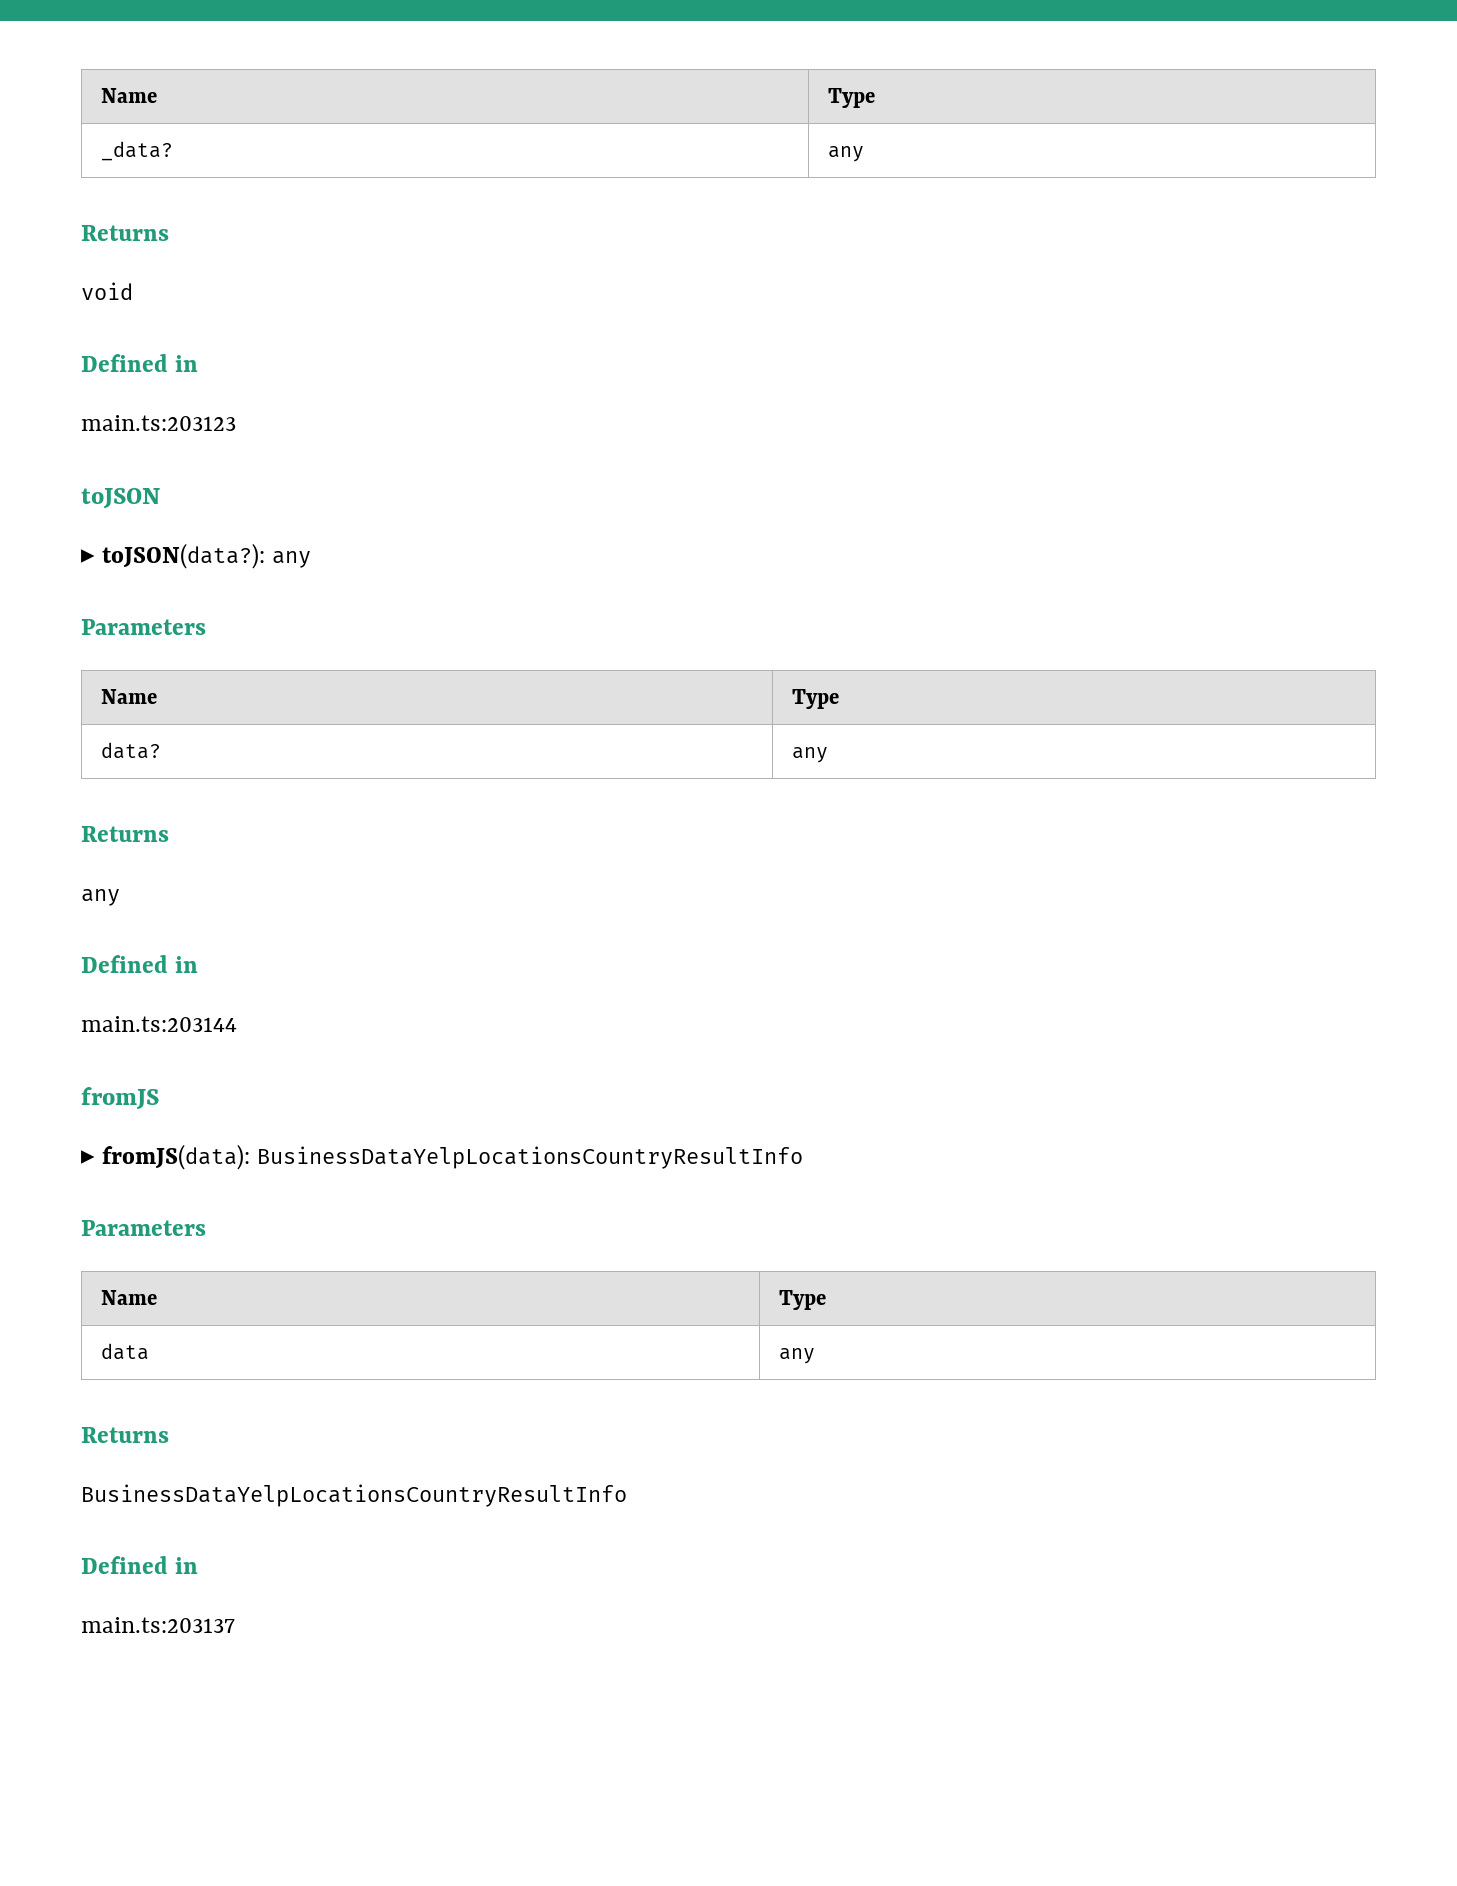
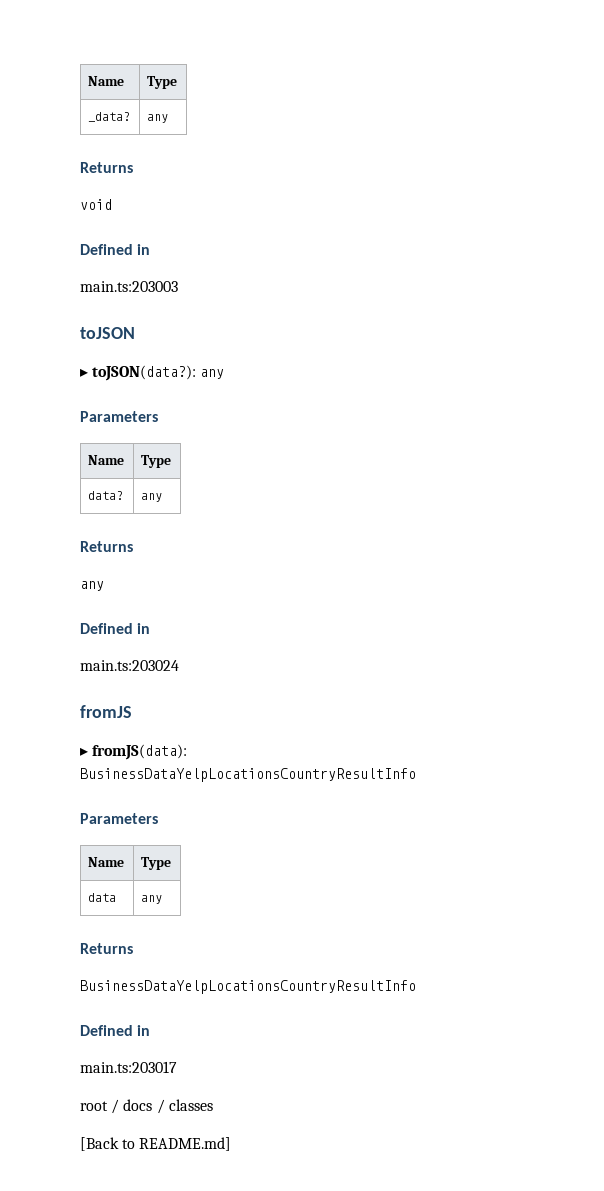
[81,415,236,431] main.ts:203123 -> [80,281,178,292] main.ts:203003
[81,1016,237,1032] main.ts:203144 -> [80,660,179,671] main.ts:203024
[81,1617,235,1633] main.ts:203137 -> [80,1061,177,1073] [80,1099,213,1114] [80,1137,232,1151] main.ts:203017 // root / docs / classes // [Back to README.md]

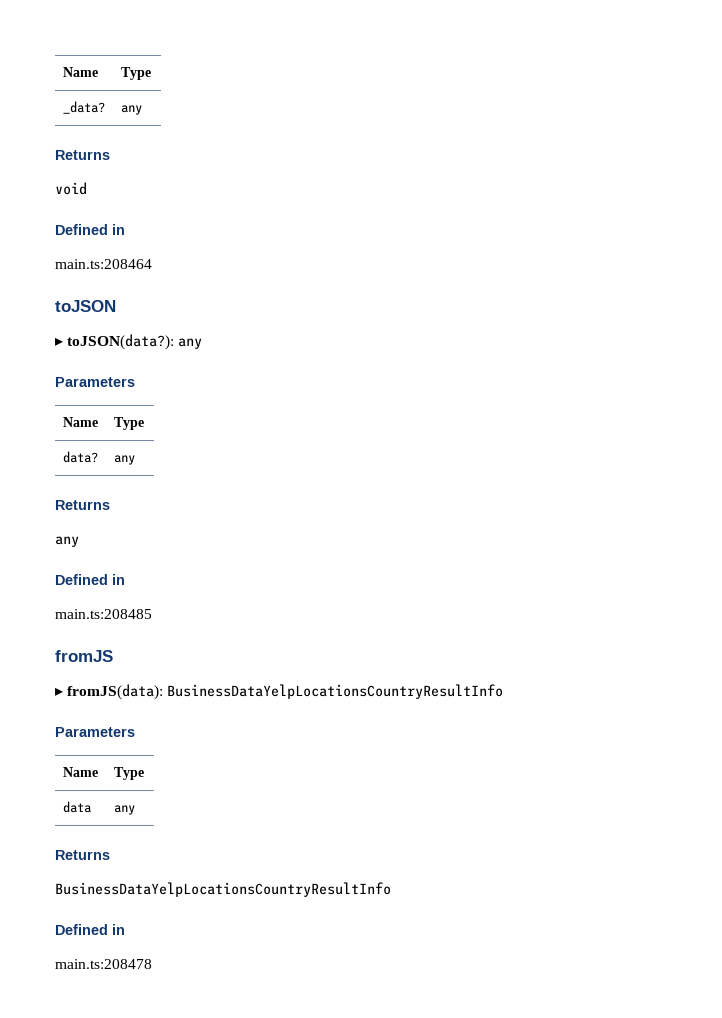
[80,281,178,292] main.ts:203003 -> [55,259,152,269] main.ts:208464
[80,660,179,671] main.ts:203024 -> [55,609,152,619] main.ts:208485
[80,1061,177,1073] [80,1099,213,1114] [80,1137,232,1151] main.ts:203017 // root / docs / classes // [Back to README.md] -> [55,959,152,969] main.ts:208478

